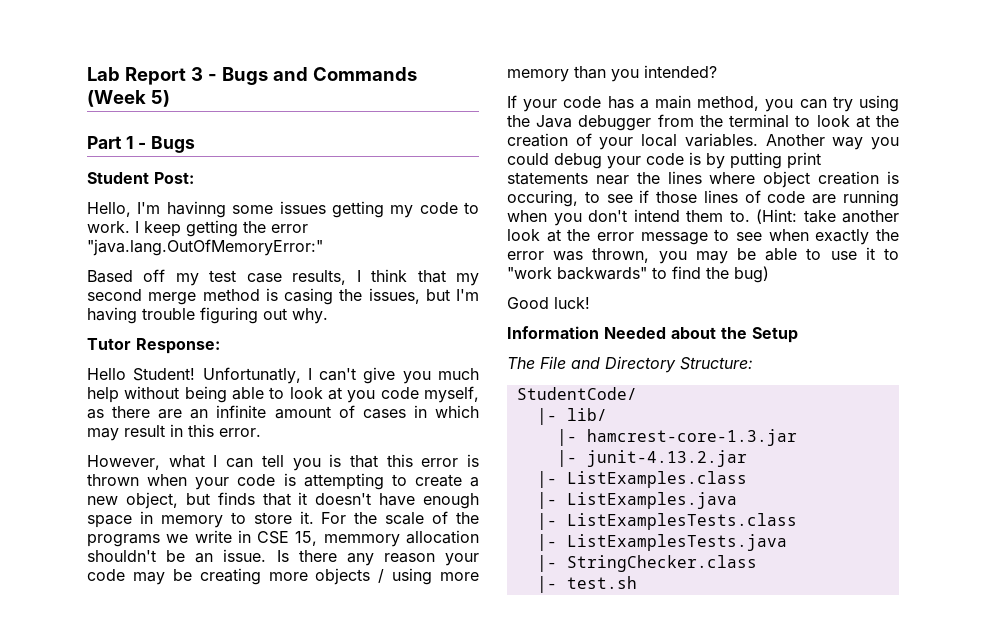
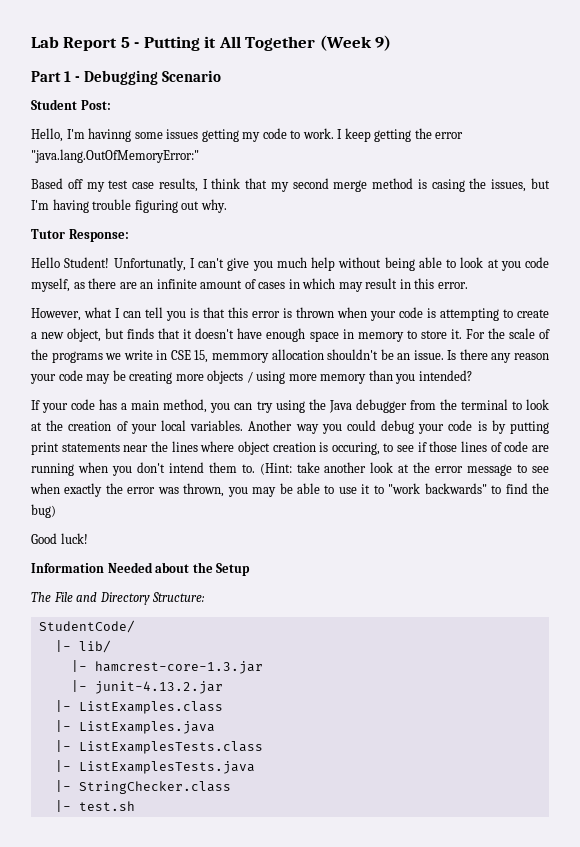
[190,67,417,85] [87,90,170,107] 3 - Bugs and Commands (Week 5) -> [120,35,392,51] 5 - Putting it All Together (Week 9)
[151,136,196,153] Bugs -> [84,70,222,85] Debugging Scenario

